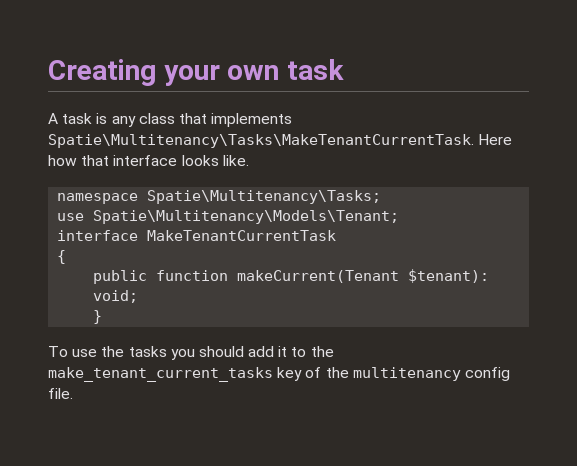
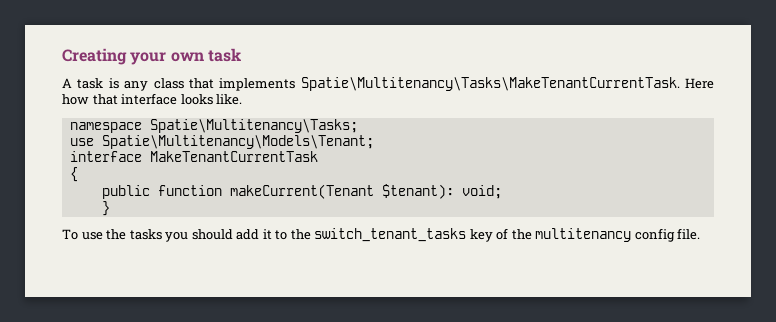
[48,367,273,382] make_tenant_current_tasks -> [314,228,467,242] switch_tenant_tasks

